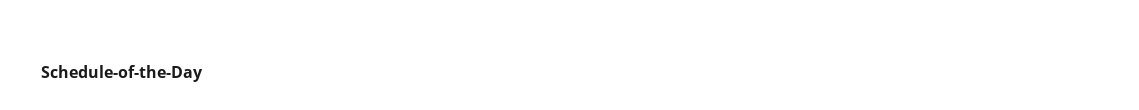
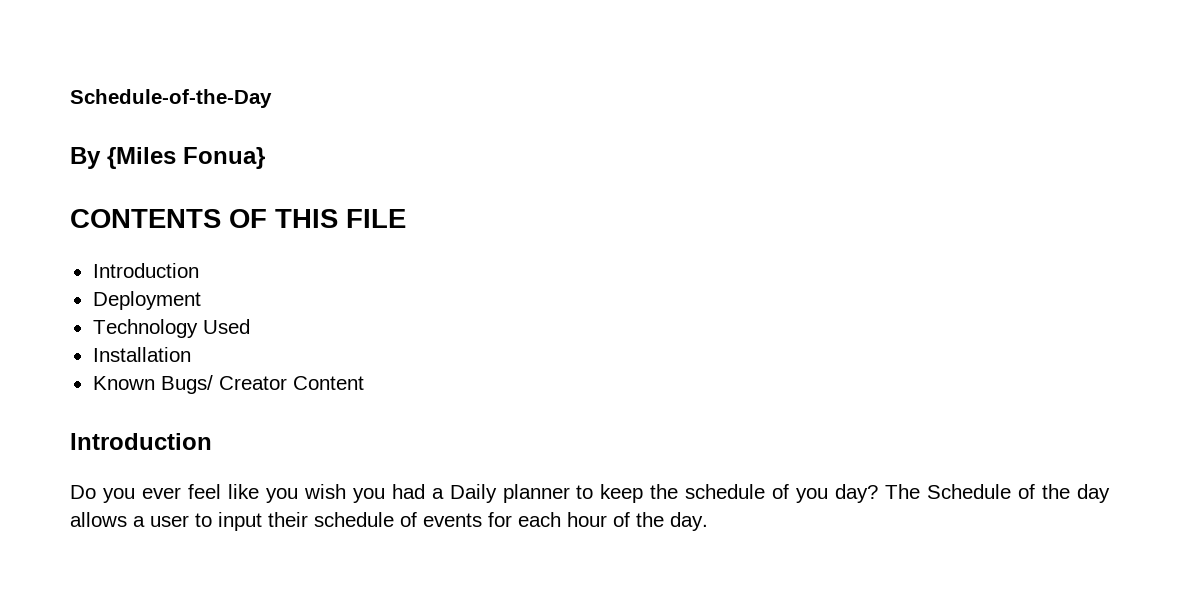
(203, 73) none -> [70,147,265,169] [70,209,406,228] [92,263,199,278] [92,291,201,310] [92,319,250,338] [92,347,191,362] [92,375,364,394] [70,433,212,450] [70,484,1110,503] [70,512,708,531] // By {Miles Fonua} // CONTENTS OF THIS FILE // Introduction // Deployment // Technology Used // Installation // Known Bugs/ Creator Content // Introduction // Do you ever feel like you wish you had a Daily planner to keep the schedule of you day? The Schedule of the day allows a user to input their schedule of events for each hour of the day.

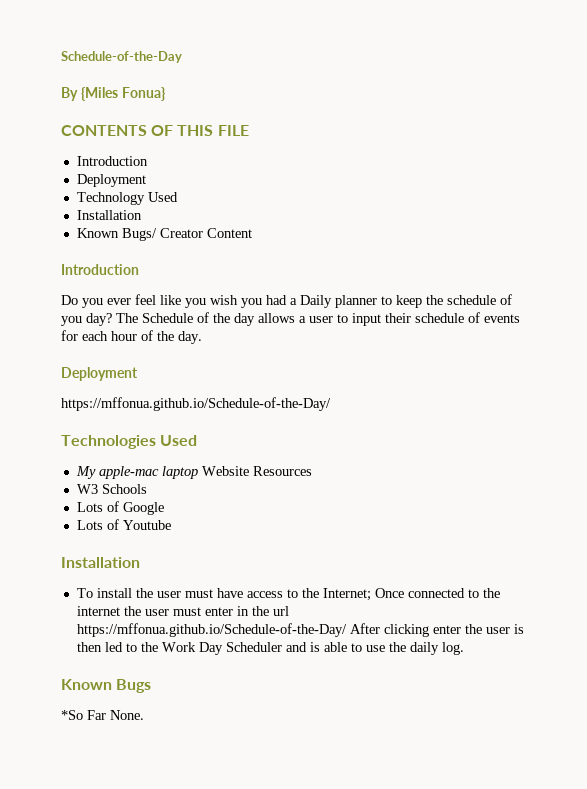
(708, 521) none -> [61,367,138,381] [61,397,331,411] [61,435,198,449] [75,466,312,479] [76,484,147,494] [76,501,164,515] [76,519,171,530] [61,557,140,568] [76,588,500,601] [76,606,289,616] [76,623,524,637] [76,642,464,655] [61,679,152,693] [61,710,144,720] // Deployment // https://mffonua.github.io/Schedule-of-the-Day/ // Technologies Used // My apple-mac laptop Website Resources // W3 Schools // Lots of Google // Lots of Youtube // Installation // To install the user must have access to the Internet; Once connected to the internet the user must enter in the url https://mffonua.github.io/Schedule-of-the-Day/ After clicking enter the user is then led to the Work Day Scheduler and is able to use the daily log. // Known Bugs // *So Far None.

